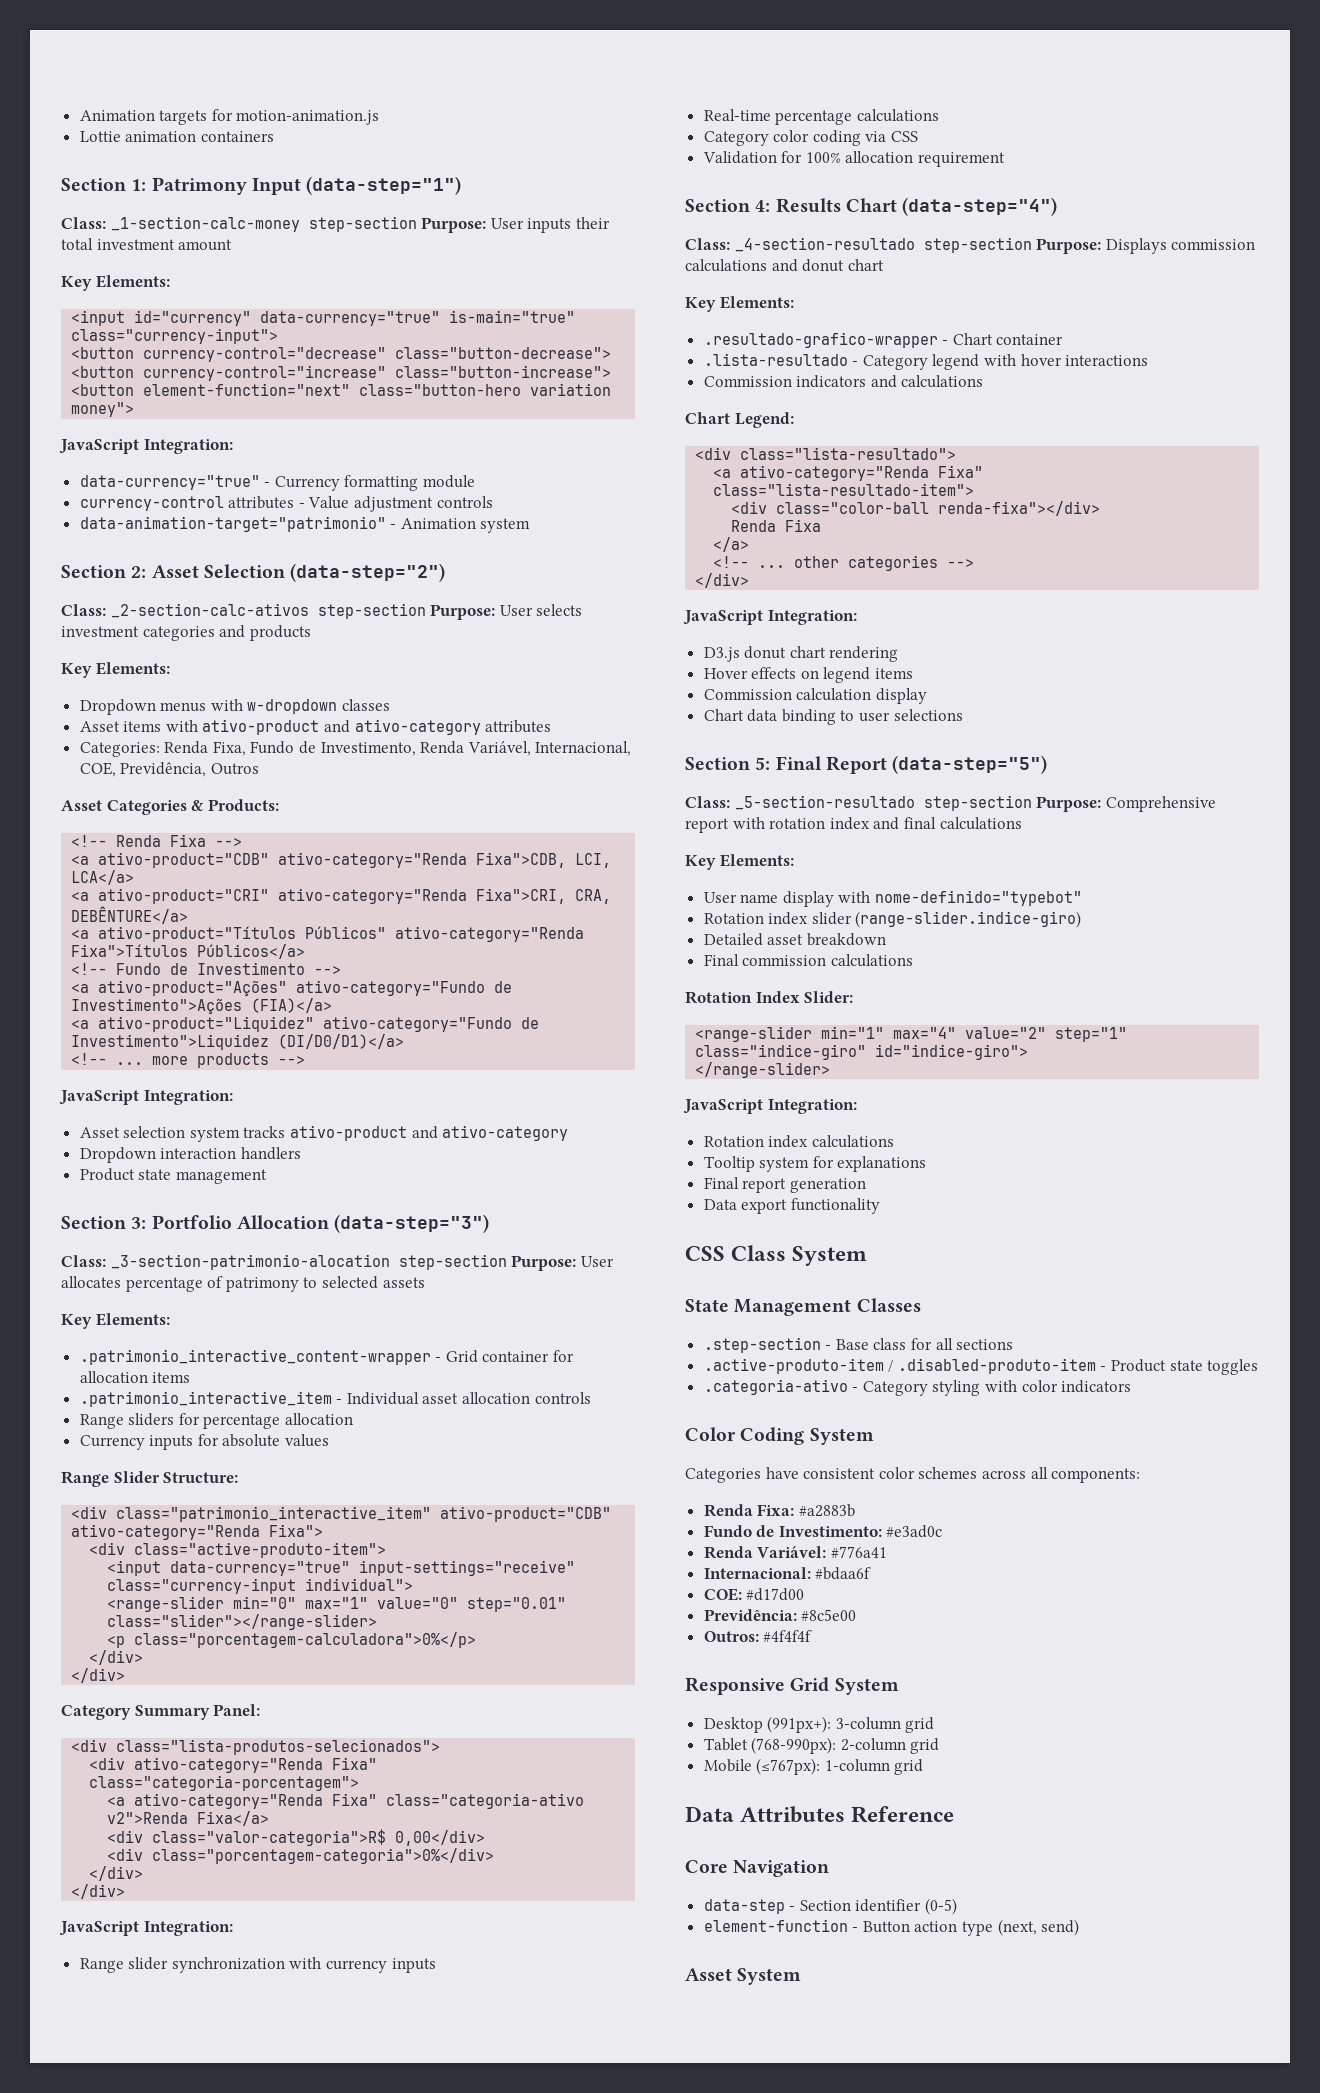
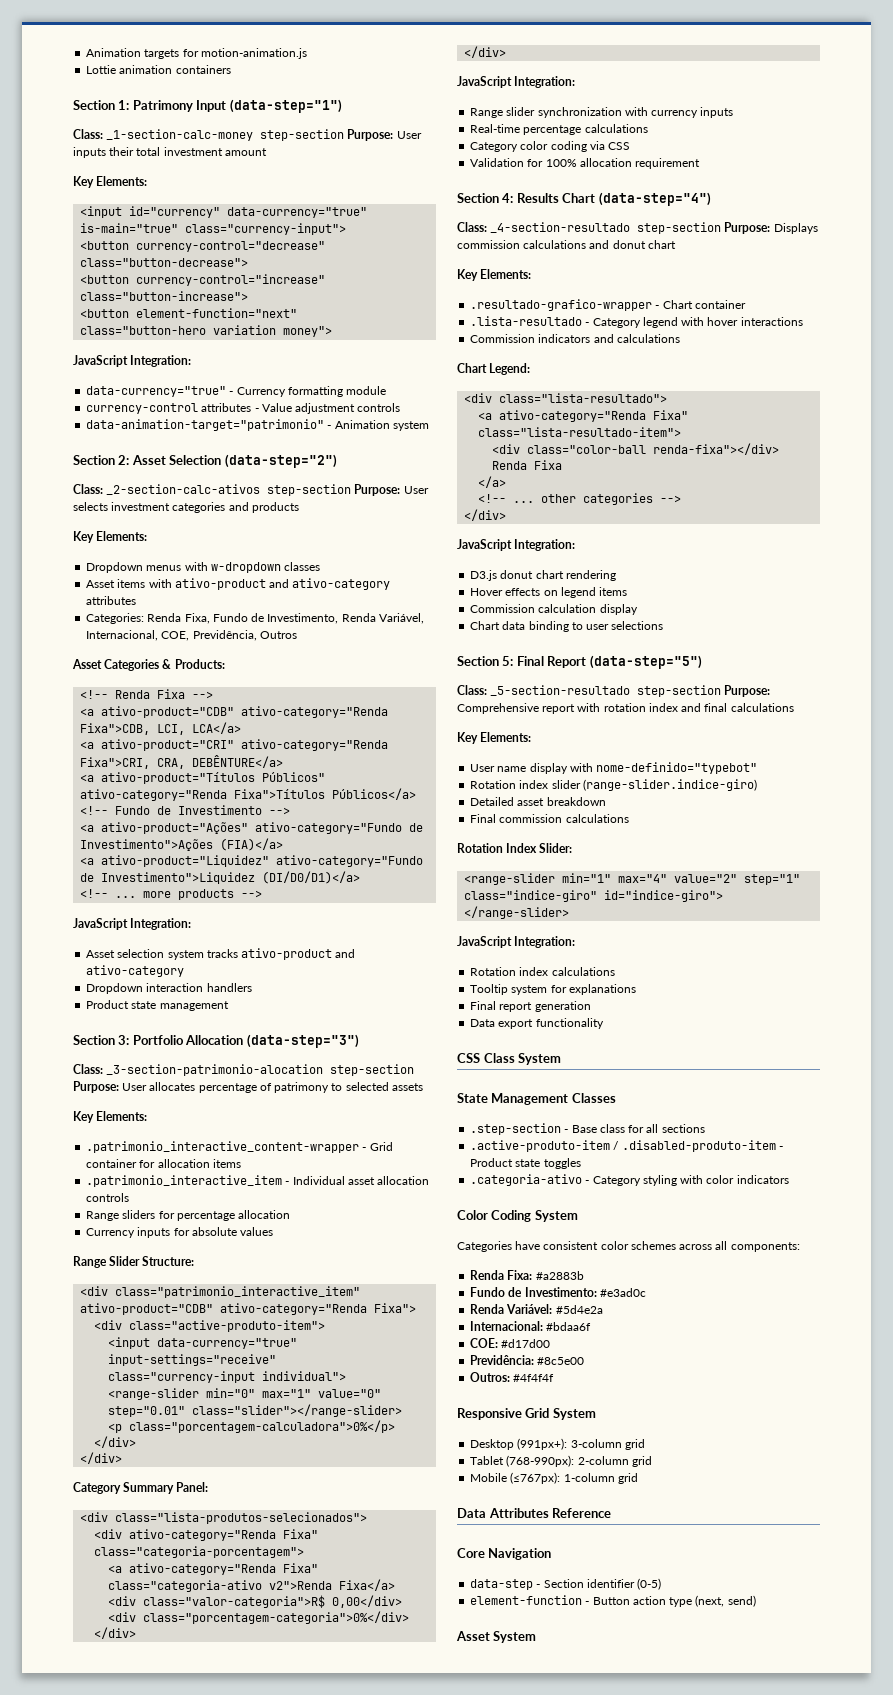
[830,1546,887,1558] #776a41 -> [555,1305,603,1314] #5d4e2a

